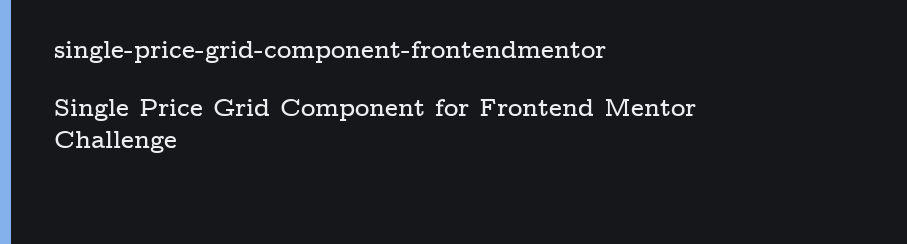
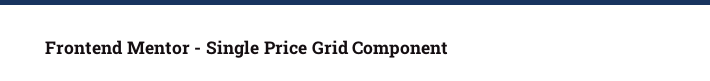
[54,41,606,63] single-price-grid-component-frontendmentor // -> [45,40,202,55] Frontend Mentor -
[435,98,696,116] [54,131,177,153] for Frontend Mentor Challenge -> (449, 49) none

